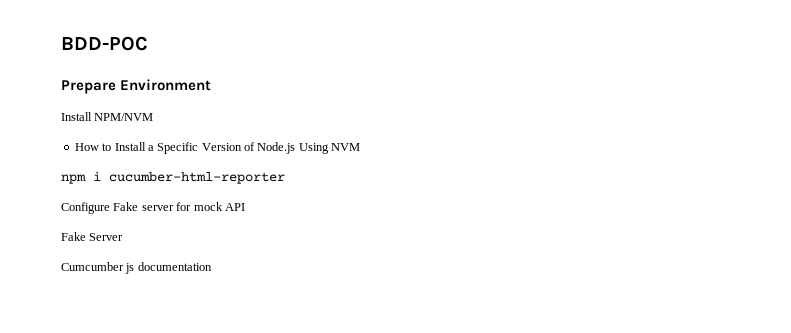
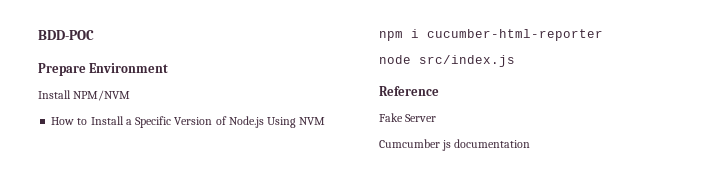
[61,202,245,214] Configure Fake server for mock API -> [379,55,515,67] [379,86,439,96] node src/index.js // Reference

